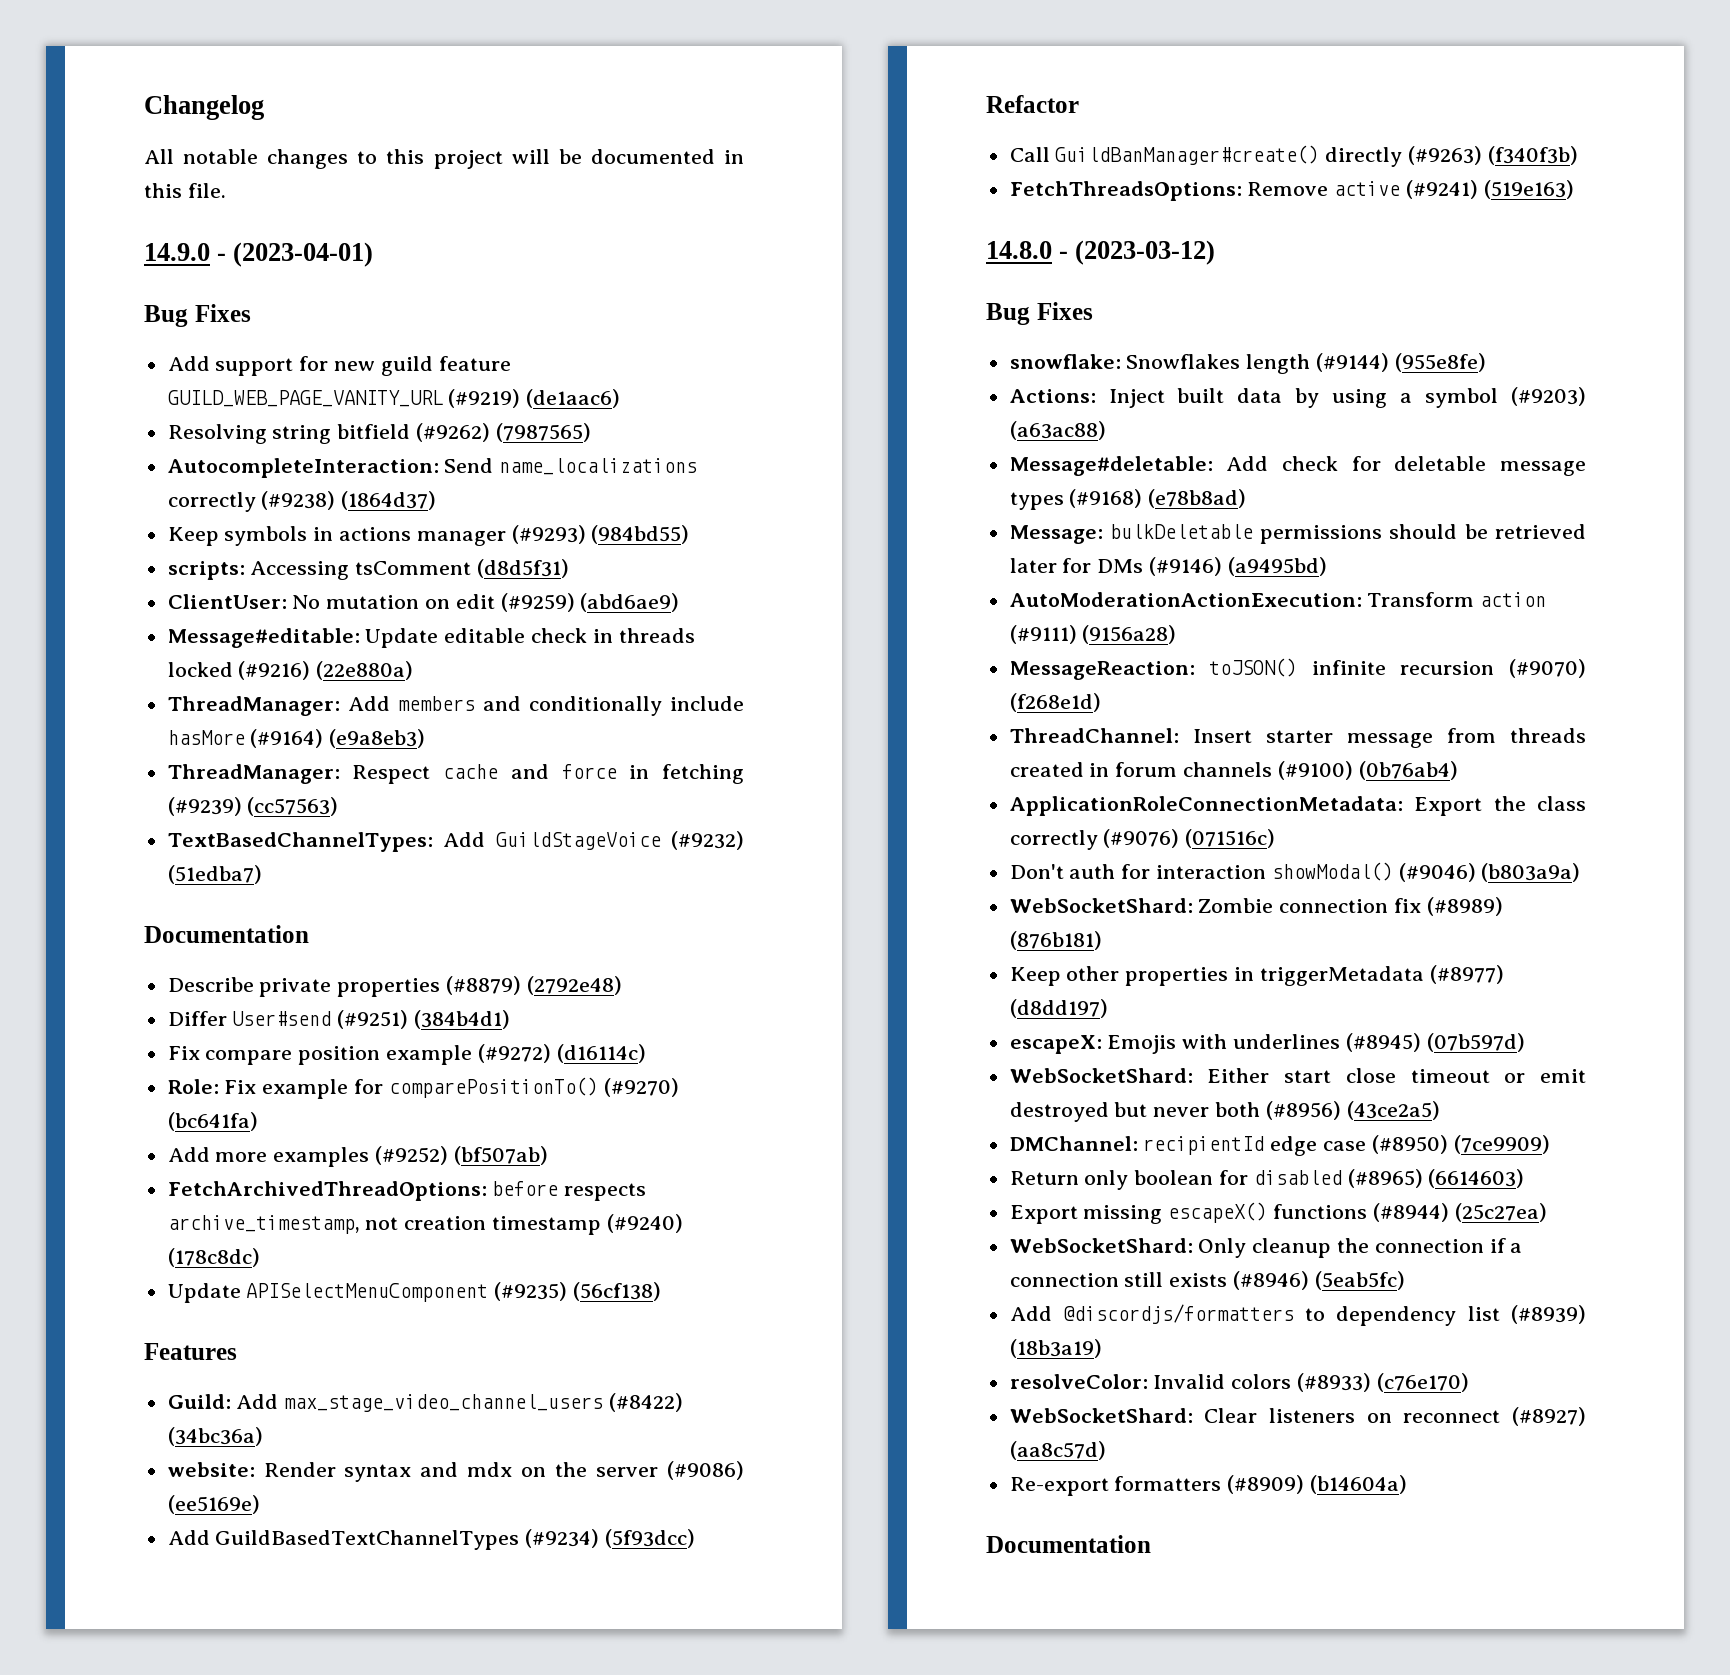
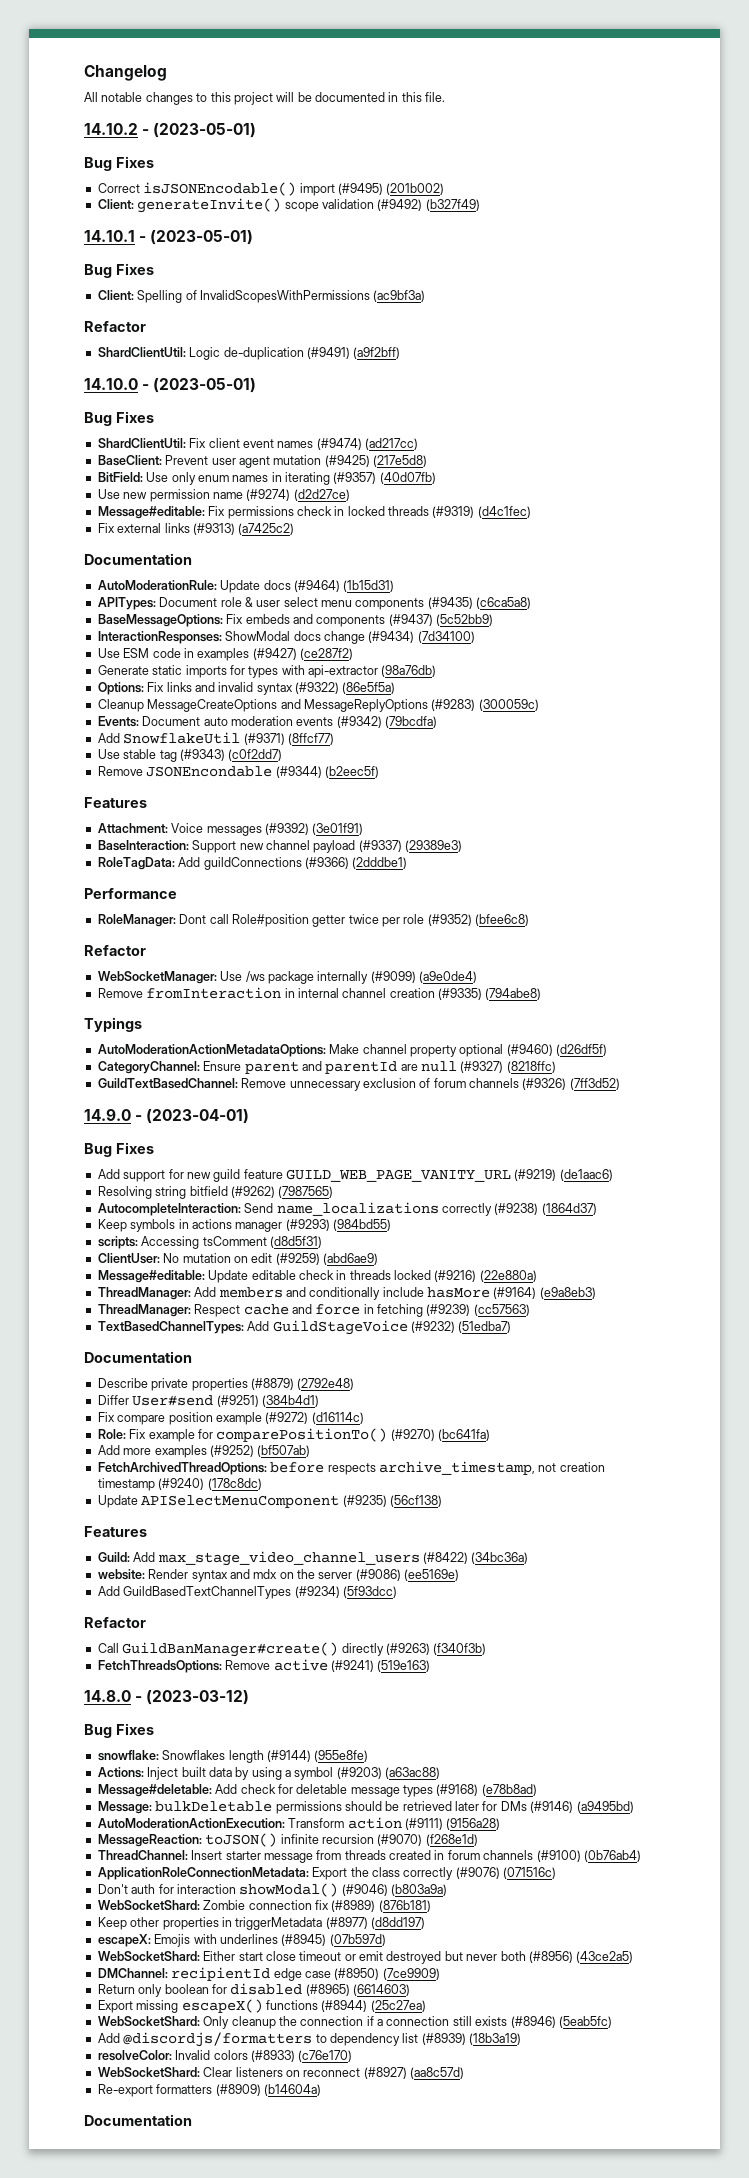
(226, 190) none -> [84,123,257,138] [84,156,154,171] [97,182,445,196] [97,198,480,213] [84,230,254,245] [84,263,154,278] [97,290,426,303] [84,321,146,332] [97,347,401,360] [84,378,257,393] [84,411,154,426] [97,438,418,450] [97,455,427,468] [97,472,436,485] [97,489,350,502] [97,506,531,519] [97,523,295,535] [84,553,192,565] [97,580,395,593] [97,597,532,610] [97,614,493,627] [97,631,475,644] [97,648,353,661] [97,665,437,678] [97,682,396,695] [97,699,539,712] [97,716,437,728] [97,732,334,745] [97,749,283,762] [97,766,379,778] [84,797,147,808] [97,823,364,836] [97,840,462,853] [97,857,408,870] [84,888,177,899] [97,914,530,927] [84,945,146,956] [97,971,477,984] [97,987,542,1000] [84,1017,142,1032] [97,1044,607,1057] [97,1061,556,1074] [97,1078,620,1091] // 14.10.2 - (2023-05-01) // Bug Fixes // Correct isJSONEncodable() import (#9495) (201b002) // Client: generateInvite() scope validation (#9492) (b327f49) // 14.10.1 - (2023-05-01) // Bug Fixes // Client: Spelling of InvalidScopesWithPermissions (ac9bf3a) // Refactor // ShardClientUtil: Logic de-duplication (#9491) (a9f2bff) // 14.10.0 - (2023-05-01) // Bug Fixes // ShardClientUtil: Fix client event names (#9474) (ad217cc) // BaseClient: Prevent user agent mutation (#9425) (217e5d8) // BitField: Use only enum names in iterating (#9357) (40d07fb) // Use new permission name (#9274) (d2d27ce) // Message#editable: Fix permissions check in locked threads (#9319) (d4c1fec) // Fix external links (#9313) (a7425c2) // Documentation // AutoModerationRule: Update docs (#9464) (1b15d31) // APITypes: Document role & user select menu components (#9435) (c6ca5a8) // BaseMessageOptions: Fix embeds and components (#9437) (5c52bb9) // InteractionResponses: ShowModal docs change (#9434) (7d34100) // Use ESM code in examples (#9427) (ce287f2) // Generate static imports for types with api-extractor (98a76db) // Options: Fix links and invalid syntax (#9322) (86e5f5a) // Cleanup MessageCreateOptions and MessageReplyOptions (#9283) (300059c) // Events: Document auto moderation events (#9342) (79bcdfa) // Add SnowflakeUtil (#9371) (8ffcf77) // Use stable tag (#9343) (c0f2dd7) // Remove JSONEncondable (#9344) (b2eec5f) // Features // Attachment: Voice messages (#9392) (3e01f91) // BaseInteraction: Support new channel payload (#9337) (29389e3) // RoleTagData: Add guildConnections (#9366) (2dddbe1) // Performance // RoleManager: Dont call Role#position getter twice per role (#9352) (bfee6c8) // Refactor // WebSocketManager: Use /ws package internally (#9099) (a9e0de4) // Remove fromInteraction in internal channel creation (#9335) (794abe8) // Typings // AutoModerationActionMetadataOptions: Make channel property optional (#9460) (d26df5f) // CategoryChannel: Ensure parent and parentId are null (#9327) (8218ffc) // GuildTextBasedChannel: Remove unnecessary exclusion of forum channels (#9326) (7ff3d52)

